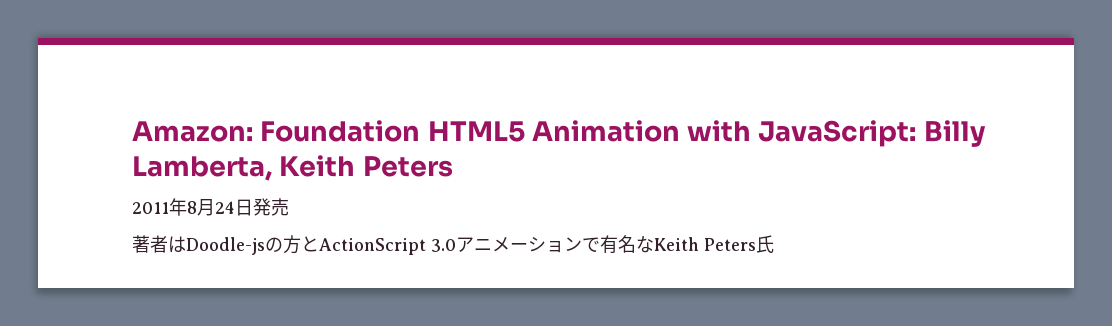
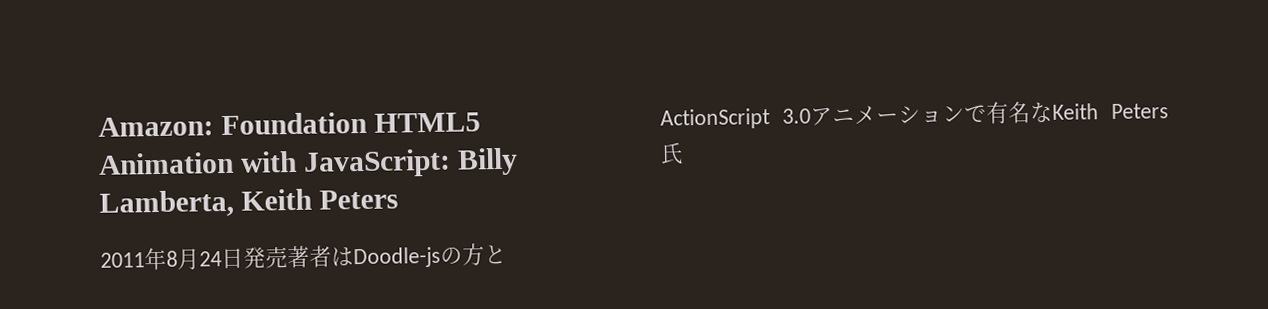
(289, 207) // -> (288, 257) none

